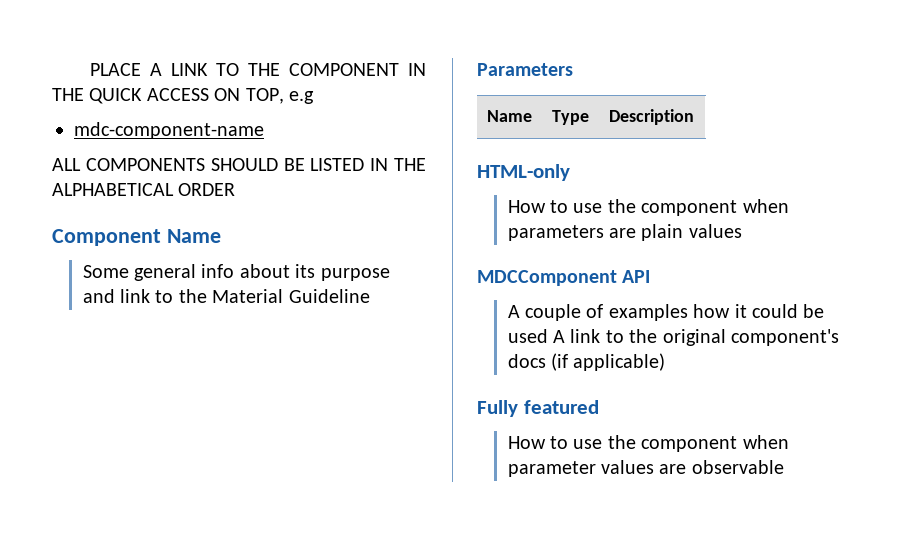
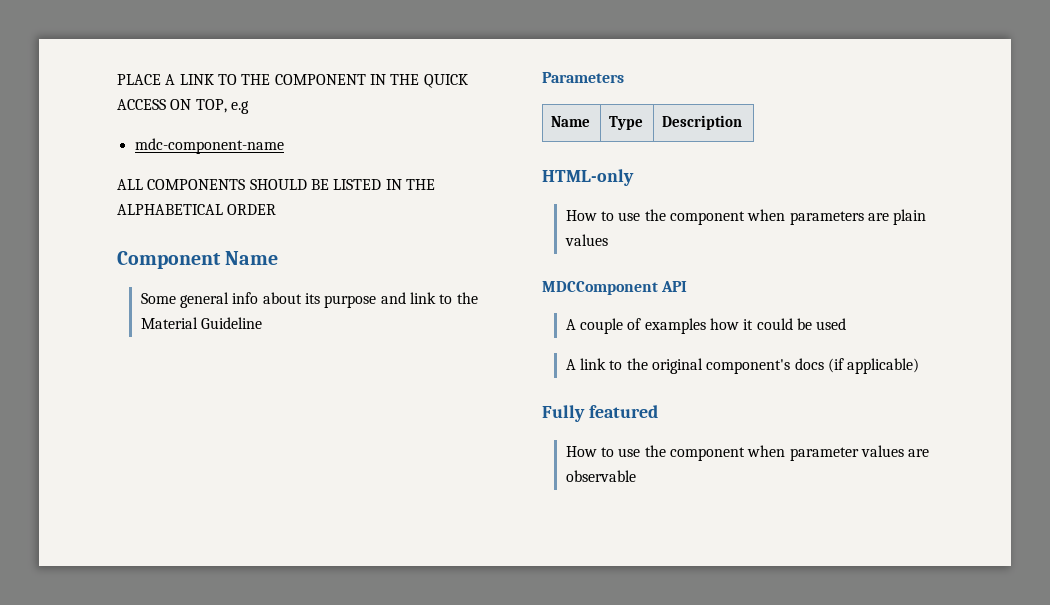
(548, 336) none -> (847, 324) //

